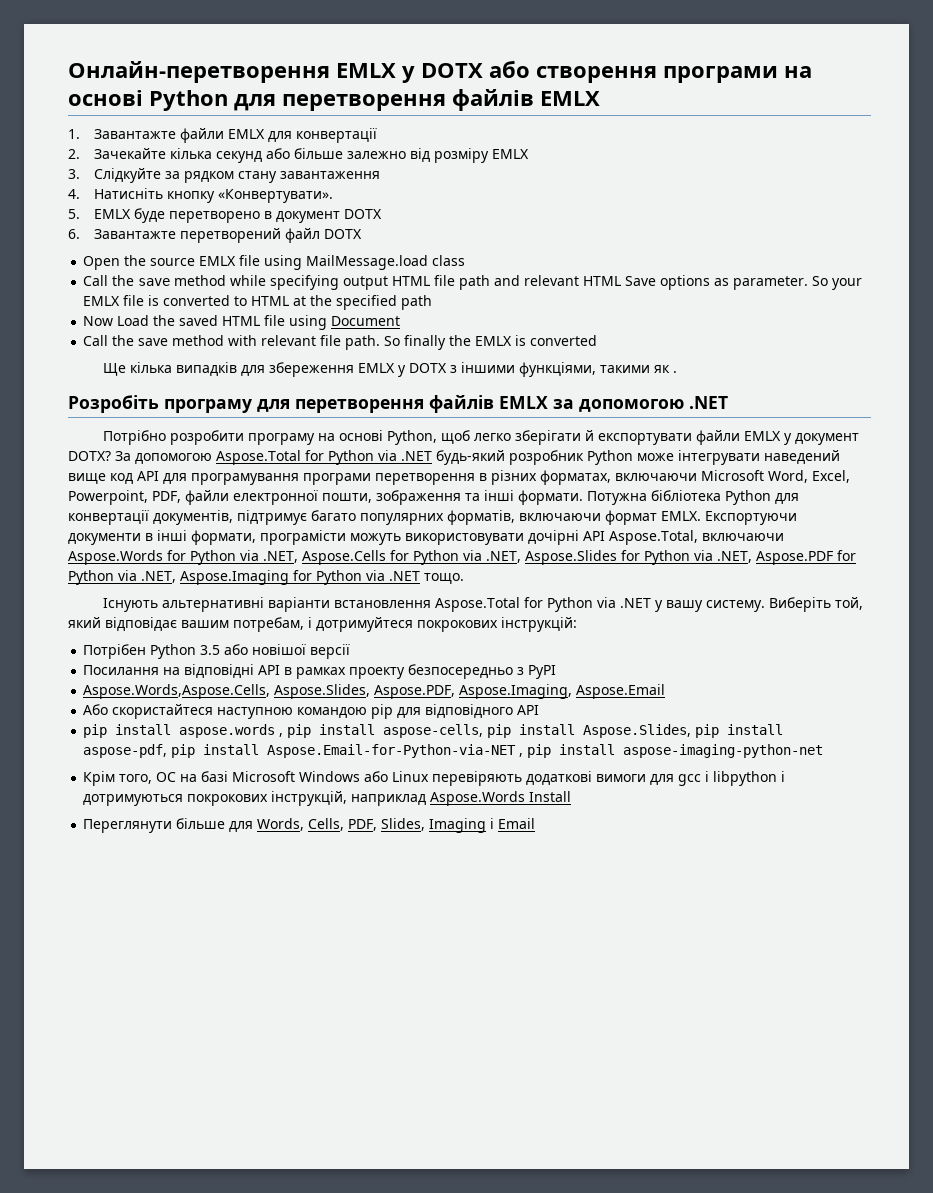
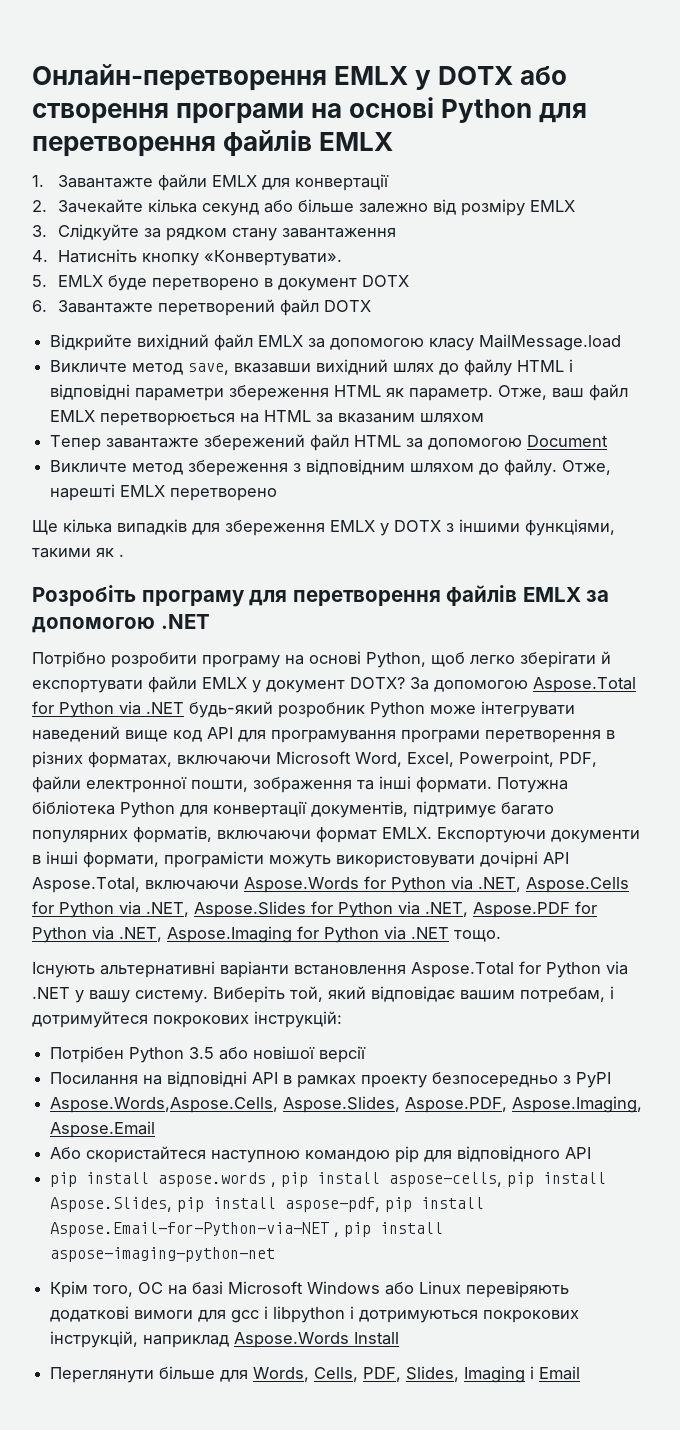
[83,255,466,270] [83,275,863,290] [83,295,433,310] [83,315,401,330] [83,335,598,350] Open the source EMLX file using MailMessage.load class // Call the save method while specifying output HTML file path and relevant HTML Save options as parameter. So your EMLX file is converted to HTML at the specified path // Now Load the saved HTML file using Document // Call the save method with relevant file path. So finally the EMLX is converted -> [50,334,622,351] [50,359,574,376] [50,384,629,401] [50,410,485,426] [50,434,609,451] [50,459,612,476] [50,484,278,501] Відкрийте вихідний файл EMLX за допомогою класу MailMessage.load // Викличте метод save, вказавши вихідний шлях до файлу HTML і відповідні параметри збереження HTML як параметр. Отже, ваш файл EMLX перетворюється на HTML за вказаним шляхом // Тепер завантажте збережений файл HTML за допомогою Document // Викличте метод збереження з відповідним шляхом до файлу. Отже, нарешті EMLX перетворено

